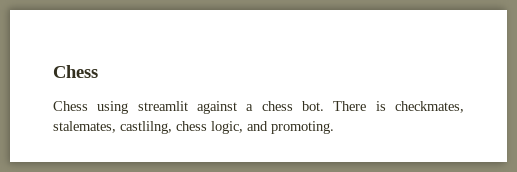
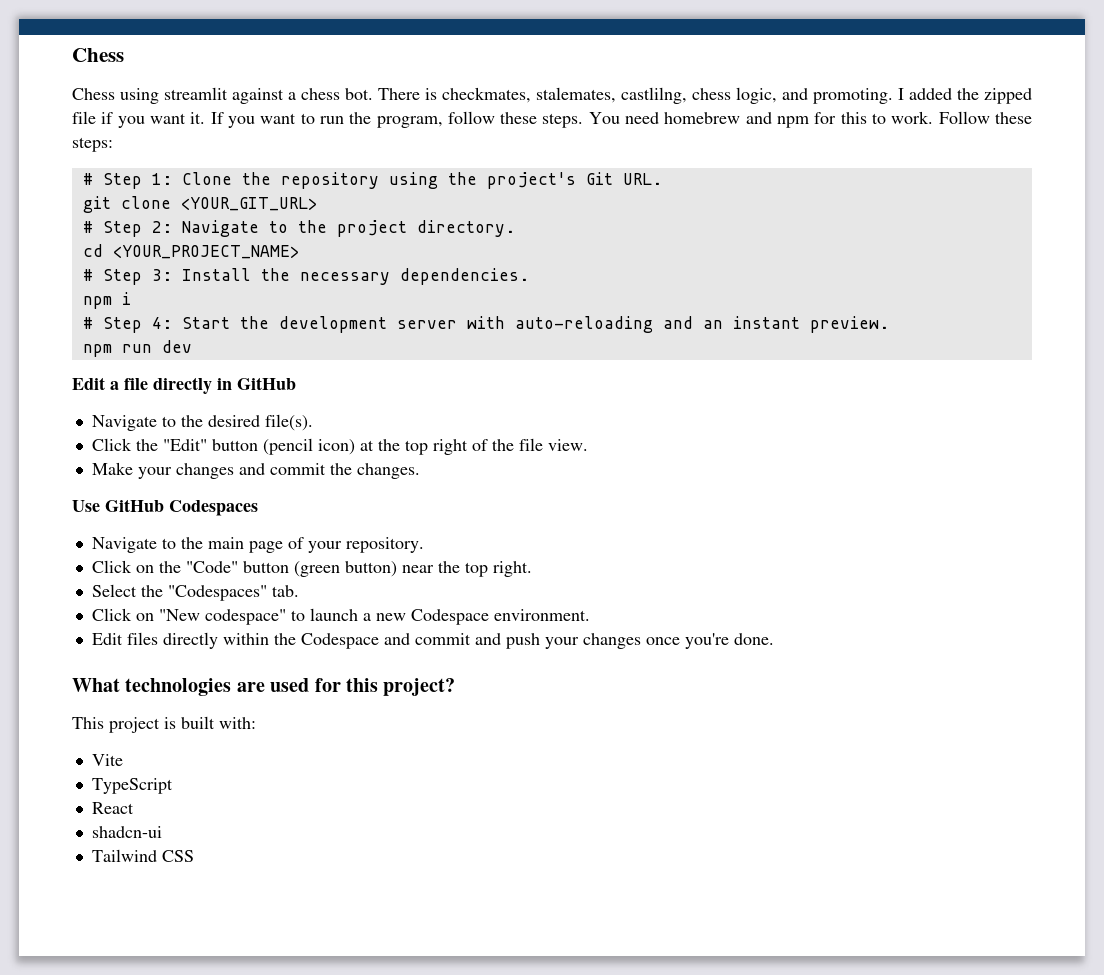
(334, 127) none -> [898,88,1032,104] [72,111,1033,128] [72,137,113,152] [82,172,662,189] [82,196,318,213] [82,220,515,237] [82,244,300,259] [82,268,529,285] [82,292,131,309] [82,316,889,333] [82,340,192,357] [72,377,296,394] [91,414,313,431] [91,438,588,455] [91,462,420,479] [72,499,258,516] [91,537,424,553] [91,560,532,577] [91,584,299,601] [91,608,590,625] [91,632,774,649] [72,678,456,696] [72,716,256,733] [91,754,123,766] [91,778,173,794] [91,802,134,814] [91,826,162,838] [91,849,194,862] I added the zipped file if you want it. If you want to run the program, follow these steps. You need homebrew and npm for this to work. Follow these steps: // # Step 1: Clone the repository using the project's Git URL. // git clone <YOUR_GIT_URL> // # Step 2: Navigate to the project directory. // cd <YOUR_PROJECT_NAME> // # Step 3: Install the necessary dependencies. // npm i // # Step 4: Start the development server with auto-reloading and an instant preview. // npm run dev // Edit a file directly in GitHub // Navigate to the desired file(s). // Click the "Edit" button (pencil icon) at the top right of the file view. // Make your changes and commit the changes. // Use GitHub Codespaces // Navigate to the main page of your repository. // Click on the "Code" button (green button) near the top right. // Select the "Codespaces" tab. // Click on "New codespace" to launch a new Codespace environment. // Edit files directly within the Codespace and commit and push your changes once you're done. // What technologies are used for this project? // This project is built with: // Vite // TypeScript // React // shadcn-ui // Tailwind CSS

